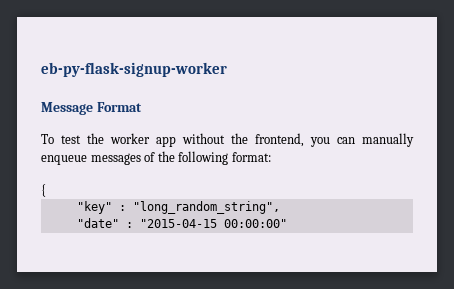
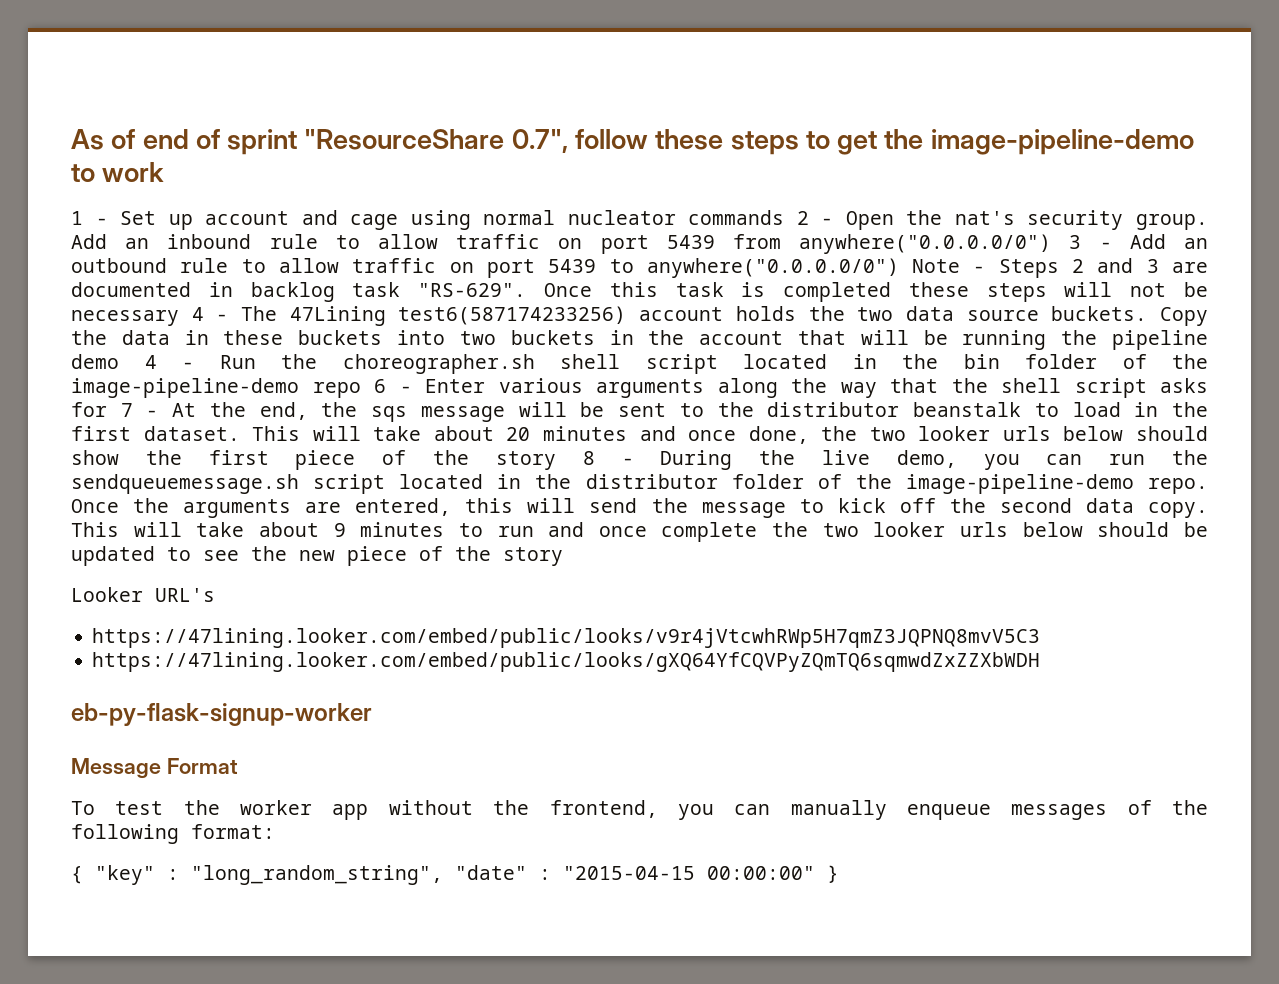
(41, 69) none -> [71,129,1194,155] [71,162,165,182] [71,210,1208,230] [71,234,1209,254] [71,258,1208,278] [71,282,1208,302] [71,306,1208,326] [71,330,1208,350] [71,354,1208,374] [71,378,1208,398] [71,402,1208,422] [71,426,1208,444] [71,450,1208,470] [71,474,1208,494] [71,498,1208,518] [71,522,1208,542] [71,546,563,566] [71,587,215,602] [92,628,1041,648] [92,652,1041,672] As of end of sprint "ResourceShare 0.7", follow these steps to get the image-pipeline-demo to work // 1 - Set up account and cage using normal nucleator commands 2 - Open the nat's security group. Add an inbound rule to allow traffic on port 5439 from anywhere("0.0.0.0/0") 3 - Add an outbound rule to allow traffic on port 5439 to anywhere("0.0.0.0/0") Note - Steps 2 and 3 are documented in backlog task "RS-629". Once this task is completed these steps will not be necessary 4 - The 47Lining test6(587174233256) account holds the two data source buckets. Copy the data in these buckets into two buckets in the account that will be running the pipeline demo 4 - Run the choreographer.sh shell script located in the bin folder of the image-pipeline-demo repo 6 - Enter various arguments along the way that the shell script asks for 7 - At the end, the sqs message will be sent to the distributor beanstalk to load in the first dataset. This will take about 20 minutes and once done, the two looker urls below should show the first piece of the story 8 - During the live demo, you can run the sendqueuemessage.sh script located in the distributor folder of the image-pipeline-demo repo. Once the arguments are entered, this will send the message to kick off the second data copy. This will take about 9 minutes to run and once complete the two looker urls below should be updated to see the new piece of the story // Looker URL's // https://47lining.looker.com/embed/public/looks/v9r4jVtcwhRWp5H7qmZ3JQPNQ8mvV5C3 // https://47lining.looker.com/embed/public/looks/gXQ64YfCQVPyZQmTQ6sqmwdZxZZXbWDH //
(46, 190) // -> (83, 875) none
(280, 207) // -> (443, 875) none
(287, 223) none -> [827,865,839,883] }

